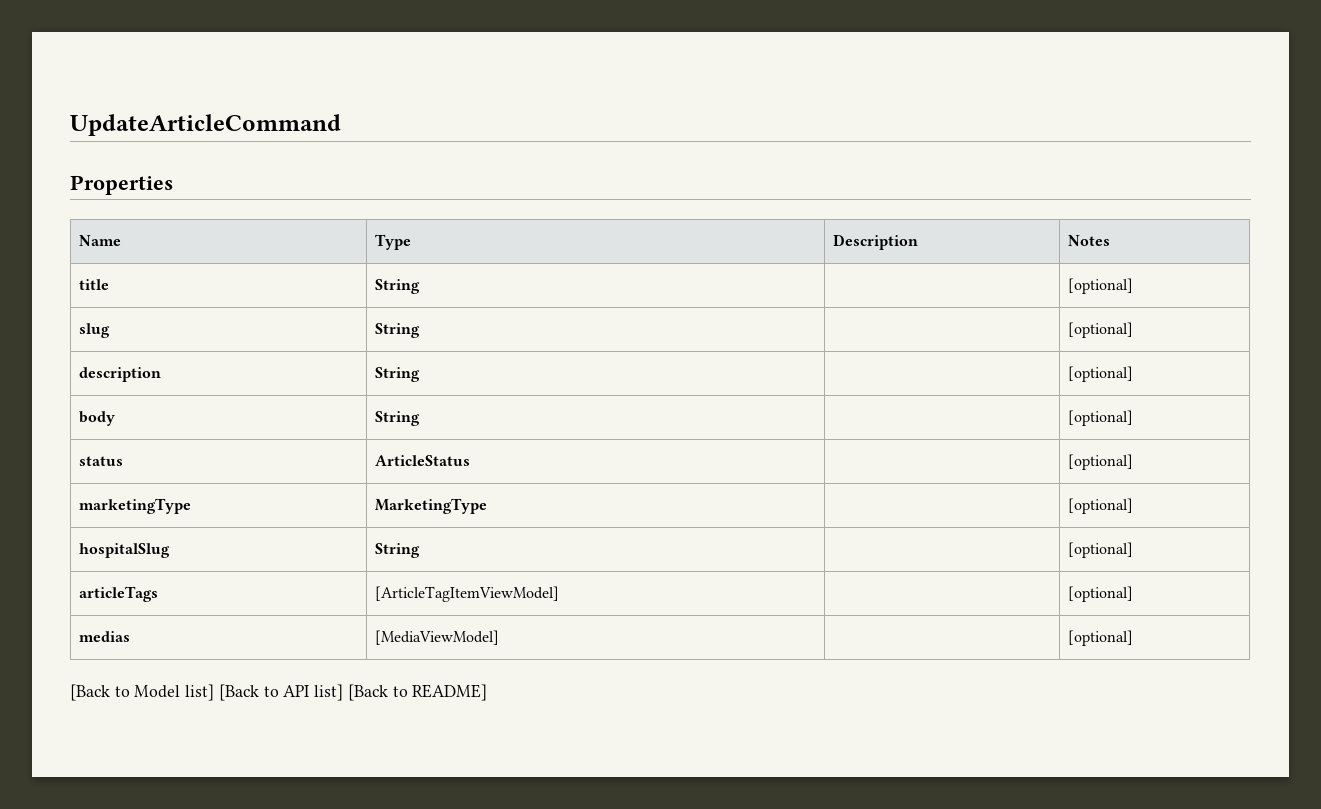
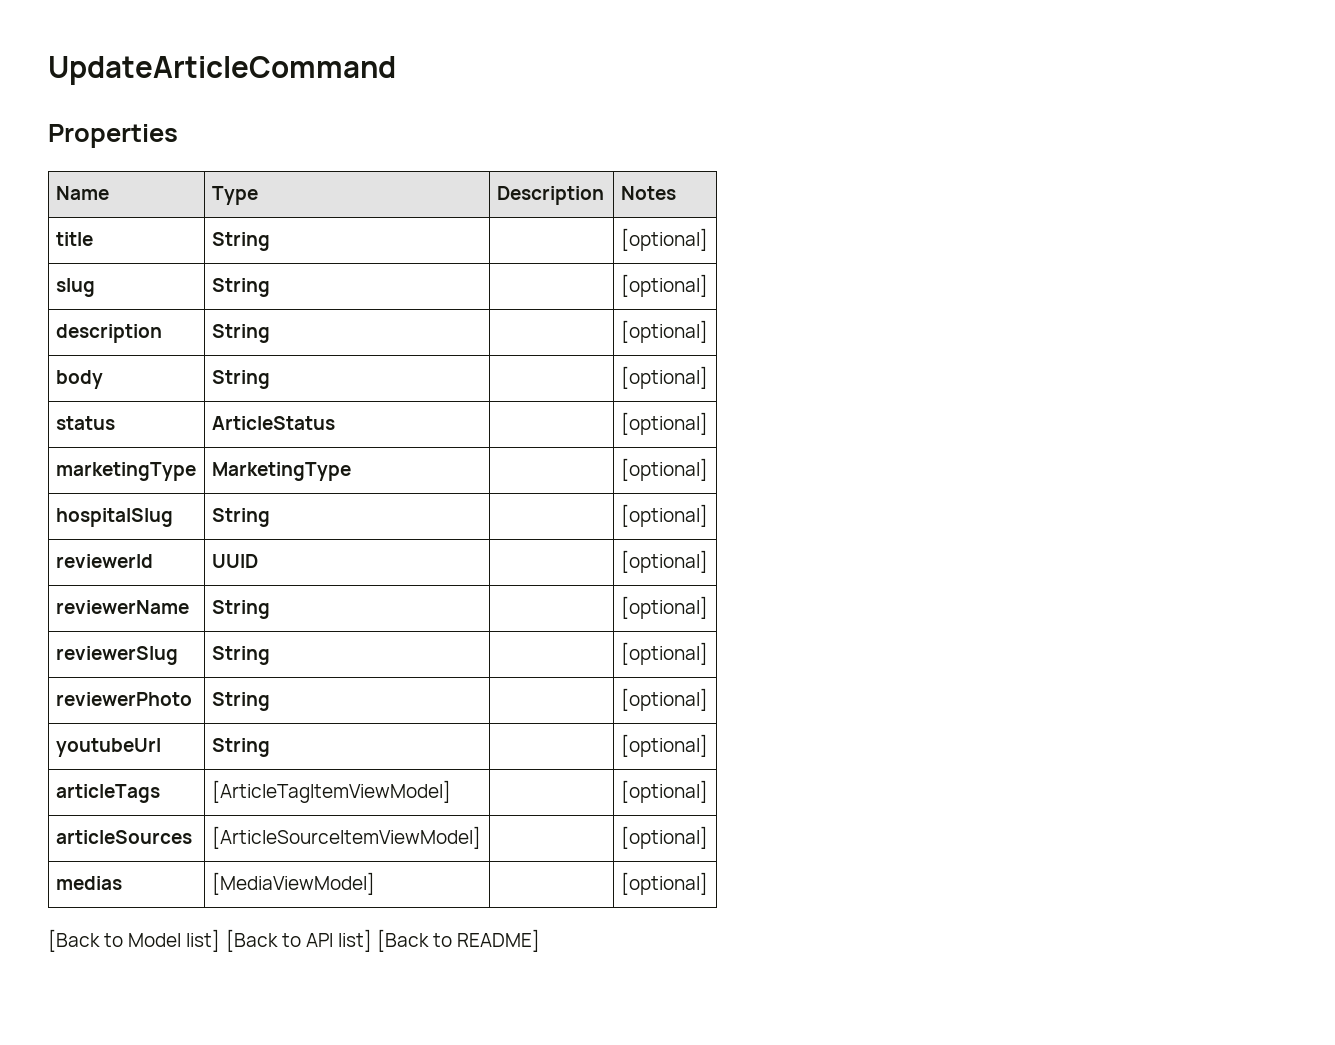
(1134, 550) none -> [55,554,153,568] [211,554,258,568] [620,550,708,573] [55,600,189,614] [211,600,270,619] [620,596,708,619] [55,646,178,665] [211,646,270,665] [620,642,708,665] [55,692,192,706] [211,692,270,711] [620,688,708,711] [55,738,161,757] [211,738,270,757] [620,734,708,757] // reviewerId | UUID | | [optional] // reviewerName | String | | [optional] // reviewerSlug | String | | [optional] // reviewerPhoto | String | | [optional] // youtubeUrl | String | | [optional]
(1134, 594) none -> [55,830,192,844] [211,826,481,849] [620,826,708,849] // articleSources | [ArticleSourceItemViewModel] | | [optional]

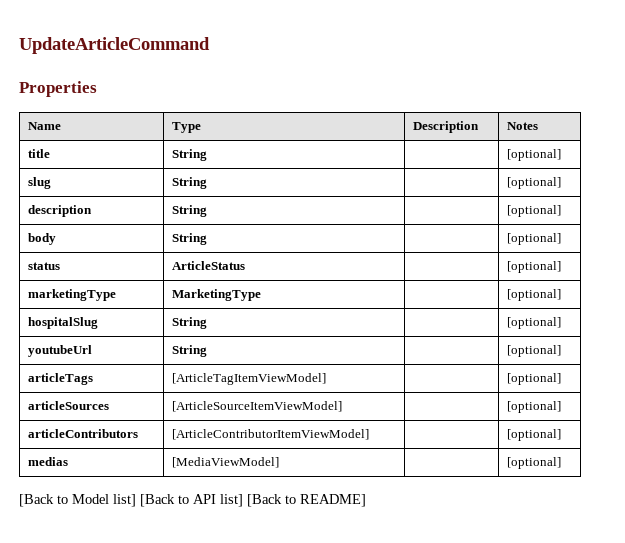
[55,554,153,568] [211,554,258,568] [620,550,708,573] [55,600,189,614] [211,600,270,619] [620,596,708,619] [55,646,178,665] [211,646,270,665] [620,642,708,665] [55,692,192,706] [211,692,270,711] [620,688,708,711] // reviewerId | UUID | | [optional] // reviewerName | String | | [optional] // reviewerSlug | String | | [optional] // reviewerPhoto | String | | [optional] -> (561, 323) none
(708, 837) none -> [27,429,138,438] [171,429,369,440] [506,429,561,441] // articleContributors | [ArticleContributorItemViewModel] | | [optional]

